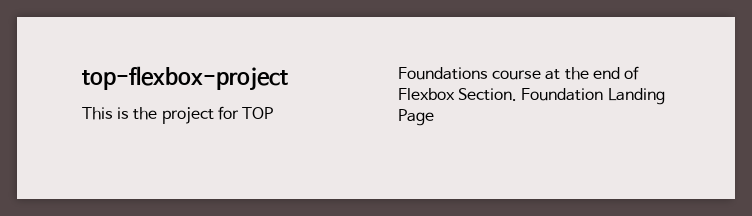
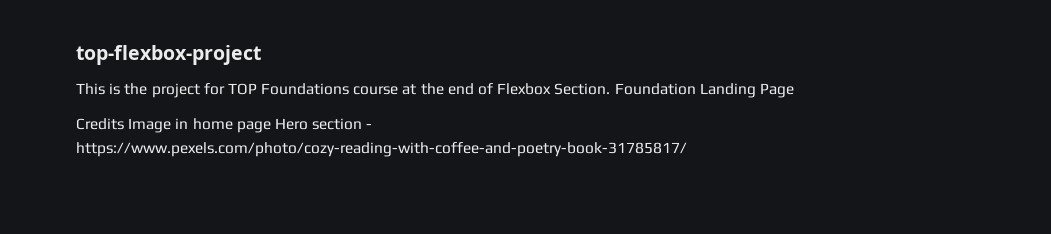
(434, 117) none -> [76,118,373,133] [76,142,687,157] // Credits Image in home page Hero section - https://www.pexels.com/photo/cozy-reading-with-coffee-and-poetry-book-31785817/

